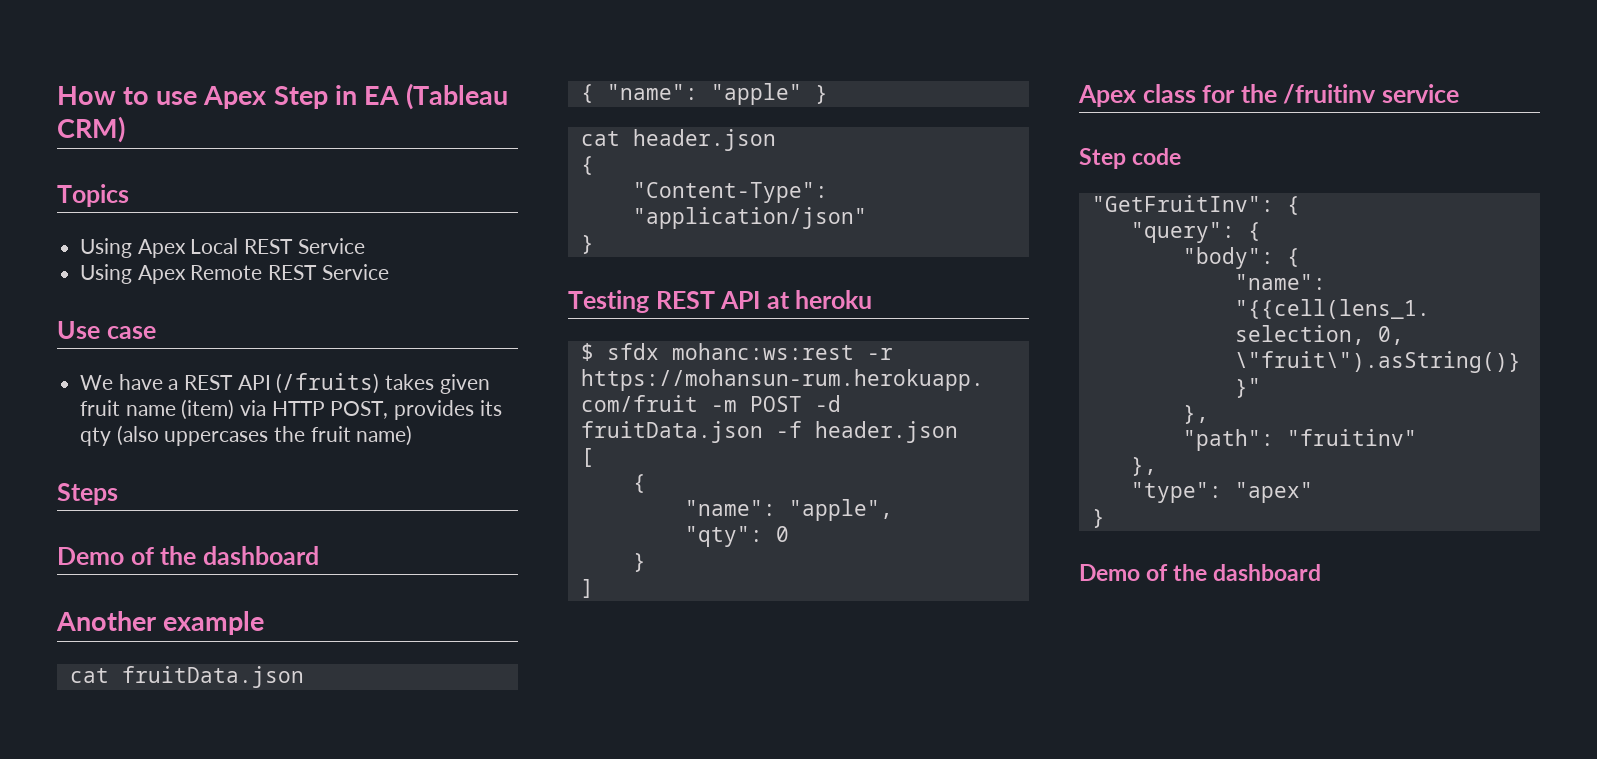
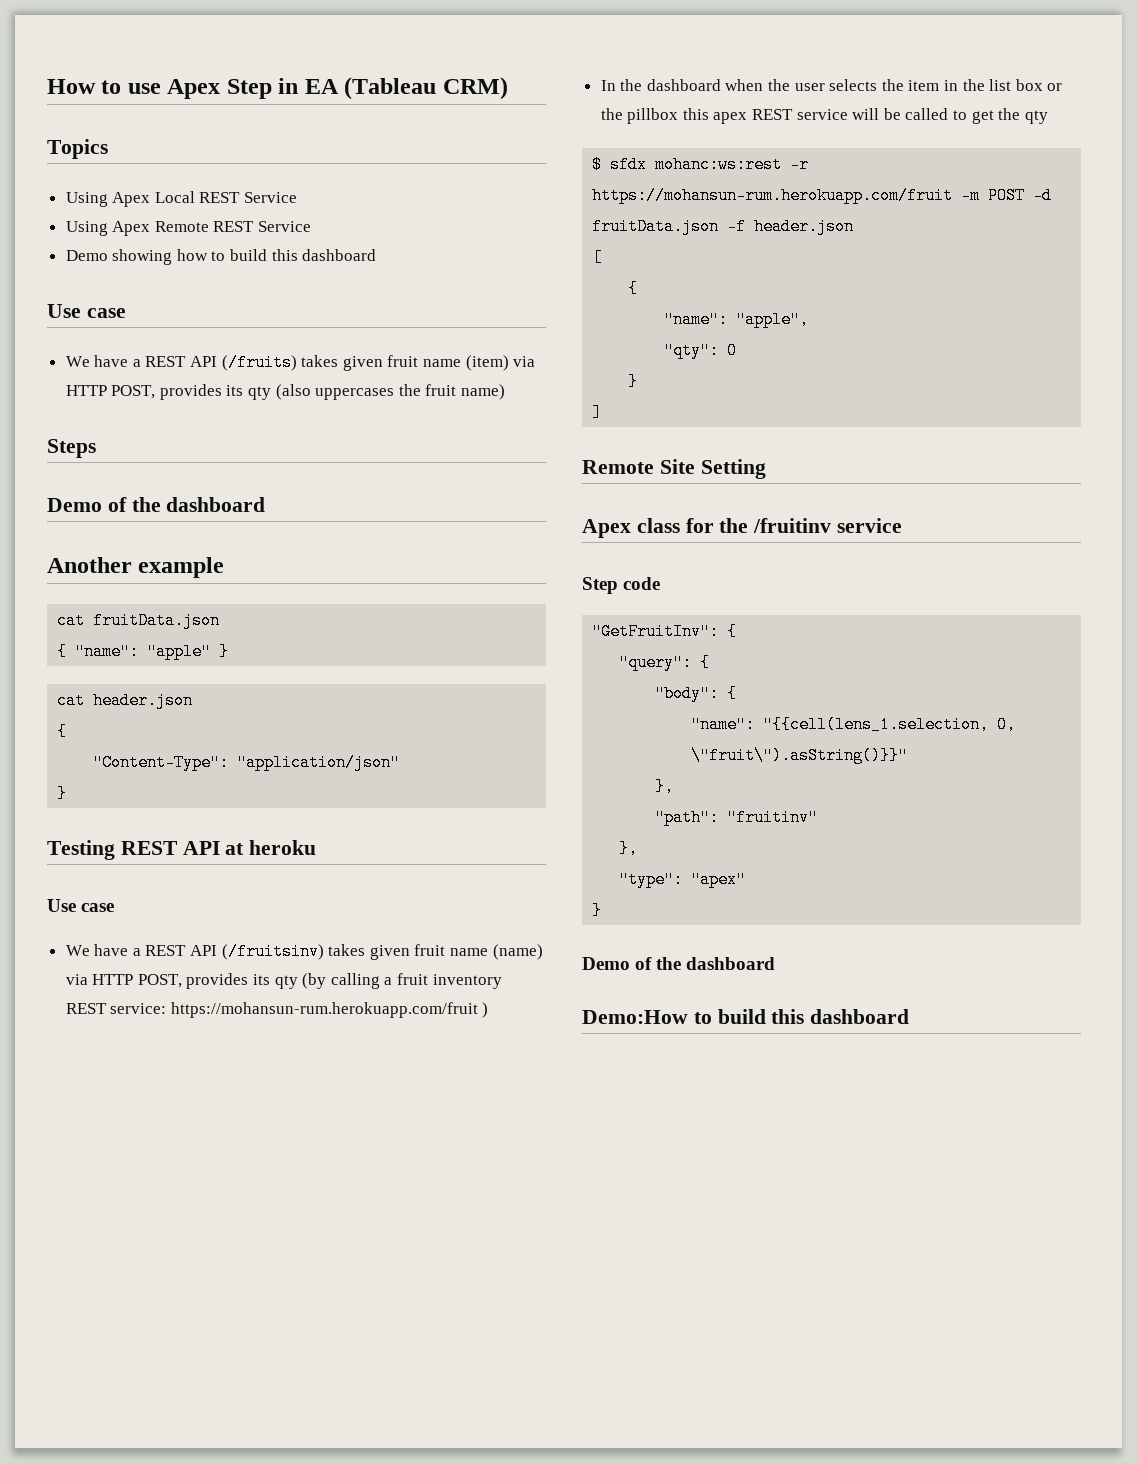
(389, 272) none -> [65,249,377,265] // Demo showing how to build this dashboard
(873, 299) none -> [47,899,115,912] [65,943,543,960] [65,973,502,989] [65,1002,489,1018] [600,79,1063,91] [600,108,1048,124] // Use case // We have a REST API (/fruitsinv) takes given fruit name (name) via HTTP POST, provides its qty (by calling a fruit inventory REST service: https://mohansun-rum.herokuapp.com/fruit ) // In the dashboard when the user selects the item in the list box or the pillbox this apex REST service will be called to get the qty
(594, 588) none -> [582,459,766,479] // Remote Site Setting
(1322, 572) none -> [582,1009,910,1024] // Demo:How to build this dashboard

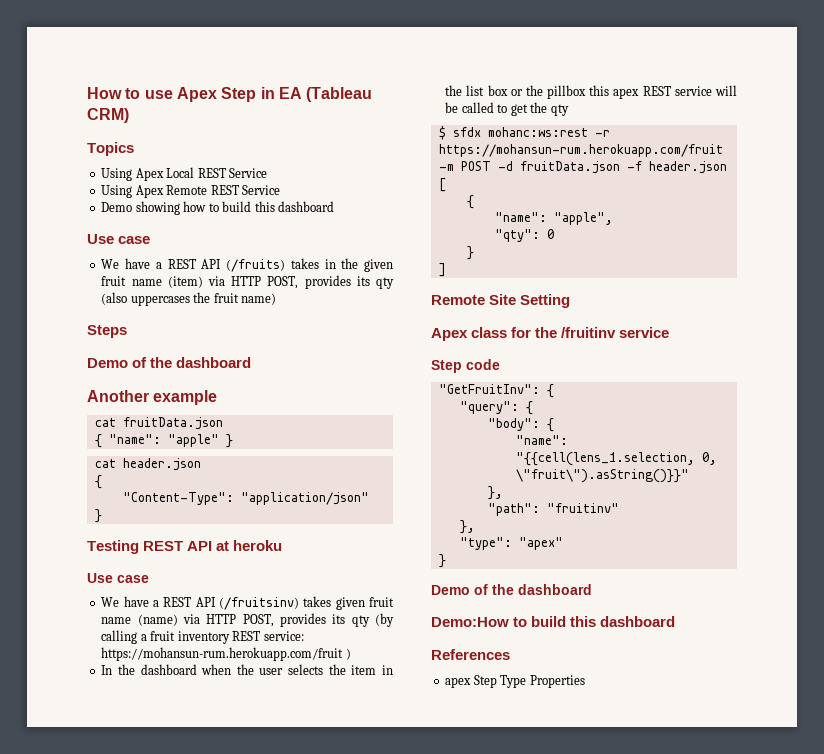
(339, 361) none -> [324,258,359,269] in the
(910, 1016) none -> [431,649,510,660] [445,675,585,688] // References // apex Step Type Properties

